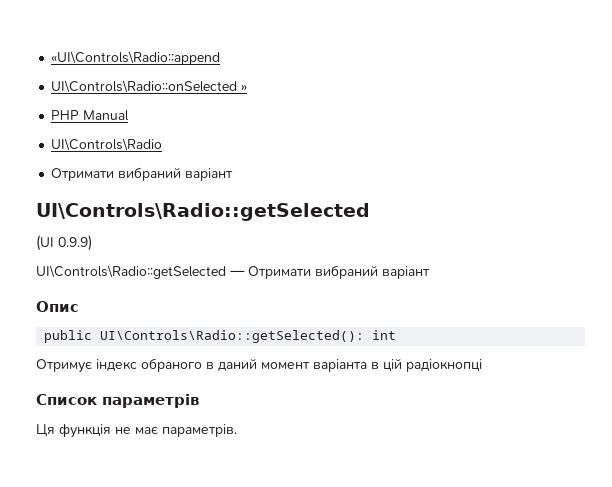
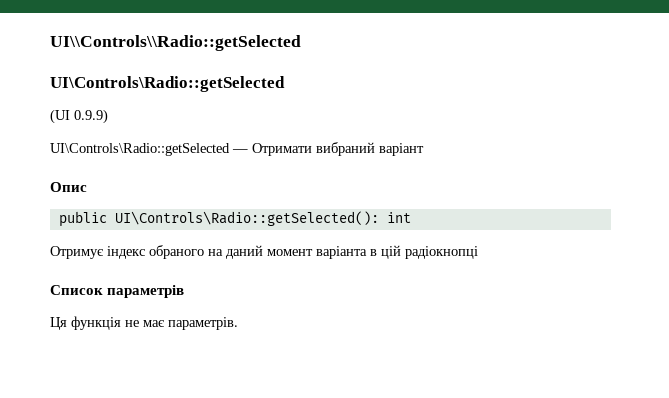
[51,51,221,65] [51,80,248,93] [51,110,130,121] [51,138,163,151] [51,167,234,181] «UI\Controls\Radio::append // UI\Controls\Radio::onSelected » // PHP Manual // UI\Controls\Radio // Отримати вибраний варіант -> [50,35,301,51] UI\\Controls\\Radio::getSelected
[206,362,214,369] в -> [208,249,223,256] на

